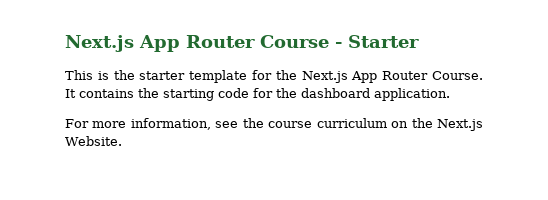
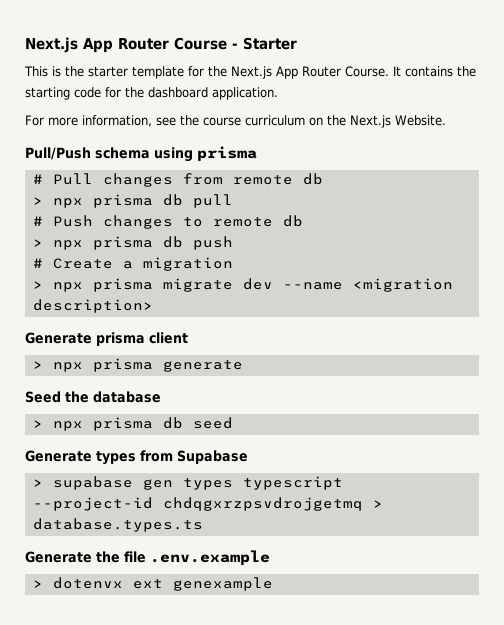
(122, 141) none -> [25,146,257,162] [32,173,323,187] [32,194,233,208] [32,215,303,229] [32,236,233,250] [32,257,233,271] [32,278,453,292] [32,299,153,313] [25,332,188,346] [32,358,243,372] [25,391,161,403] [32,417,233,431] [25,450,248,465] [32,476,343,490] [32,497,383,511] [32,518,203,532] [25,550,270,565] [32,577,273,591] // Pull/Push schema using prisma // # Pull changes from remote db // > npx prisma db pull // # Push changes to remote db // > npx prisma db push // # Create a migration // > npx prisma migrate dev --name <migration description> // Generate prisma client // > npx prisma generate // Seed the database // > npx prisma db seed // Generate types from Supabase // > supabase gen types typescript --project-id chdqgxrzpsvdrojgetmq > database.types.ts // Generate the file .env.example // > dotenvx ext genexample

